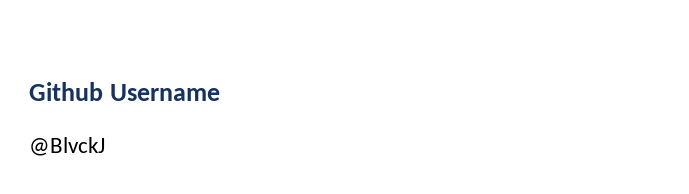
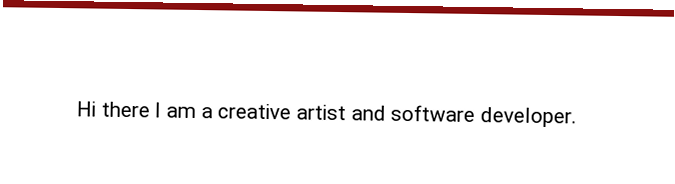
[29,82,220,101] [29,137,105,156] Github Username // @BlvckJ -> [76,101,578,128] Hi there I am a creative artist and software developer.

